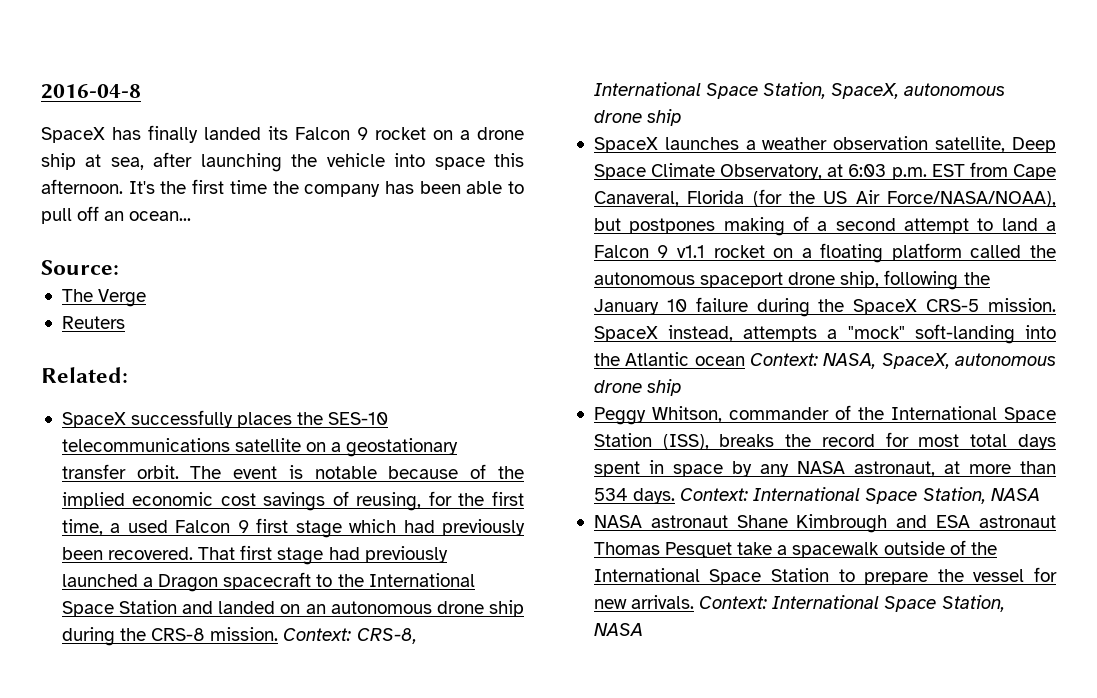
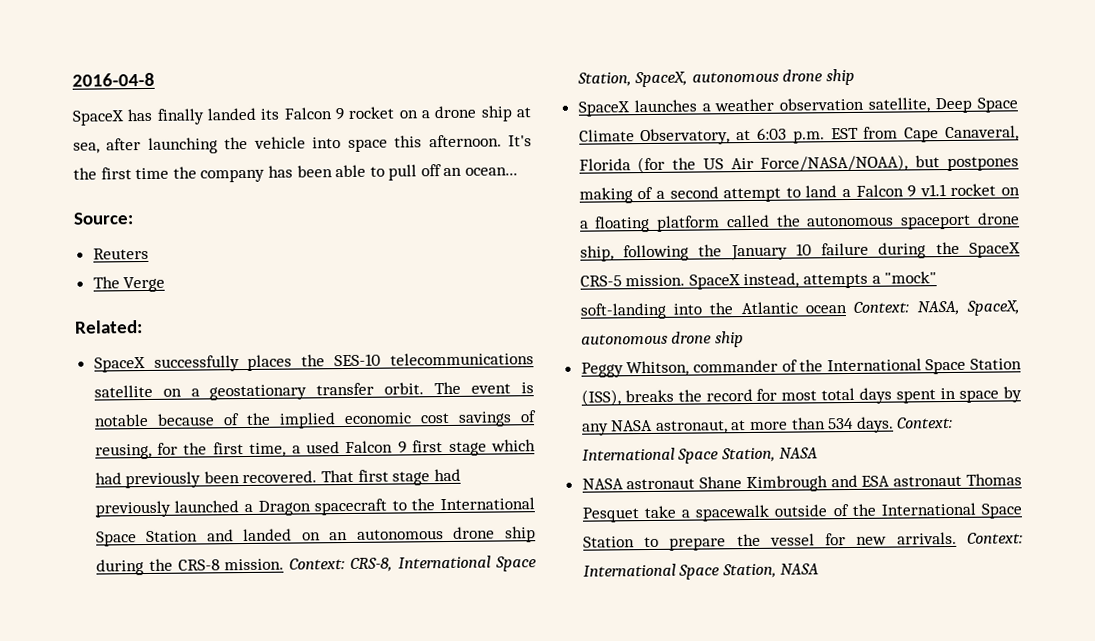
(119, 267) none -> [92,247,149,260] // Reuters
[61,316,125,329] // Reuters -> (166, 284) none

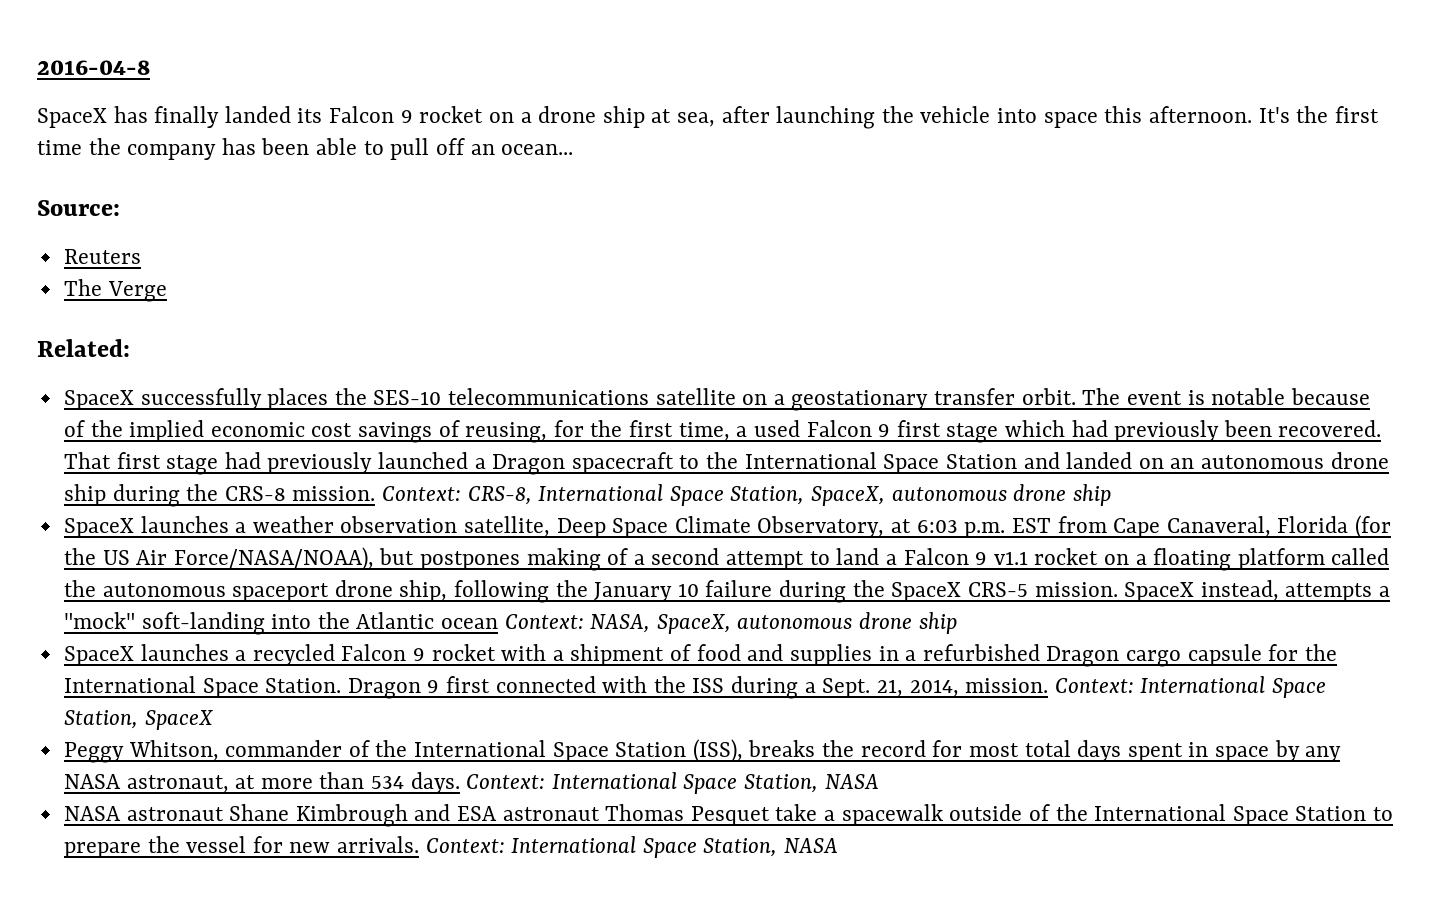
(744, 339) none -> [63,644,1337,667] [63,676,1327,699] [63,710,213,730] // SpaceX launches a recycled Falcon 9 rocket with a shipment of food and supplies in a refurbished Dragon cargo capsule for the International Space Station. Dragon 9 first connected with the ISS during a Sept. 21, 2014, mission. Context: International Space Station, SpaceX

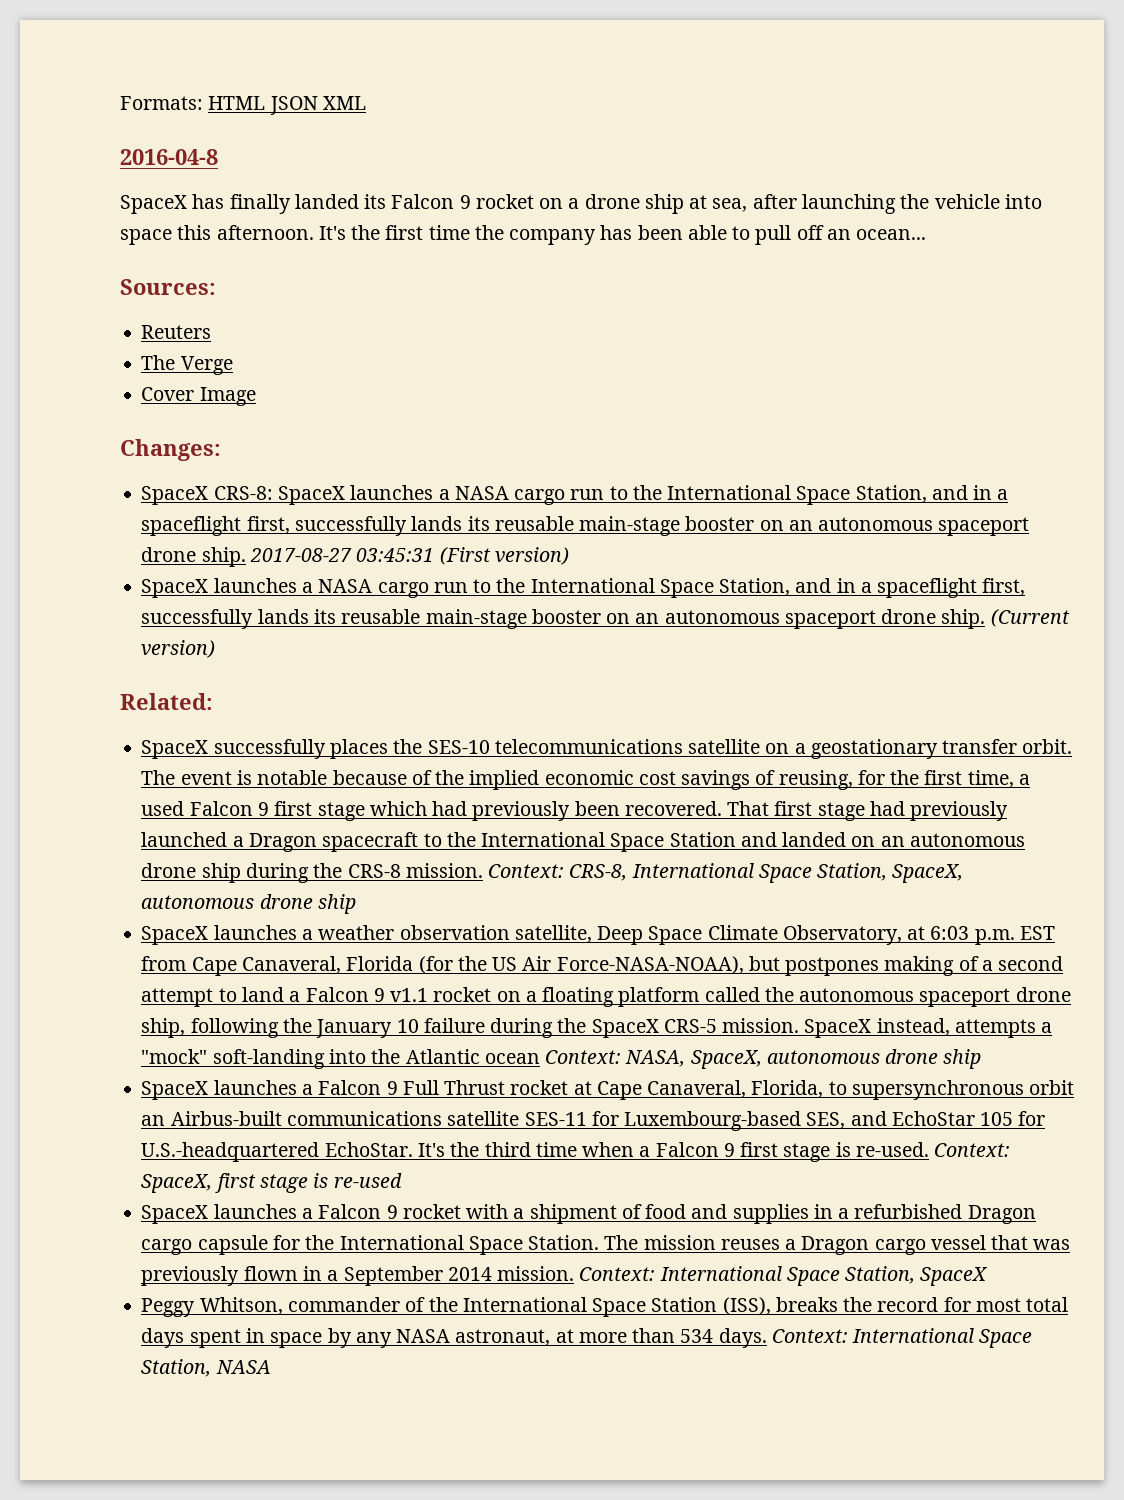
(37, 67) none -> [120,96,366,115] Formats: HTML JSON XML //
[37,200,120,216] Source: -> [120,279,216,295] Sources:
(167, 291) none -> [141,387,256,406] [120,439,221,461] [141,485,1009,505] [141,516,1030,536] [141,547,569,567] [141,578,1026,598] [141,609,1070,629] [141,640,216,658] // Cover Image // Changes: // SpaceX CRS-8: SpaceX launches a NASA cargo run to the International Space Station, and in a spaceflight first, successfully lands its reusable main-stage booster on an autonomous spaceport drone ship. 2017-08-27 03:45:31 (First version) // SpaceX launches a NASA cargo run to the International Space Station, and in a spaceflight first, successfully lands its reusable main-stage booster on an autonomous spaceport drone ship. (Current version)
[173,547,374,571] Force/NASA/NOAA), -> [556,956,744,974] Force-NASA-NOAA),
[252,644,335,666] recycled -> [318,1080,1075,1100] [141,1111,1046,1131] [141,1142,1011,1162] [141,1173,402,1193] [141,1204,313,1224] Falcon 9 Full Thrust rocket at Cape Canaveral, Florida, to supersynchronous orbit an Airbus-built communications satellite SES-11 for Luxembourg-based SES, and EchoStar 105 for U.S.-headquartered EchoStar. It's the third time when a Falcon 9 first stage is re-used. Context: SpaceX, first stage is re-used // SpaceX launches a
[347,676,959,699] Dragon 9 first connected with the ISS during a Sept. 21, 2014, -> [604,1235,1071,1255] [141,1266,492,1286] The mission reuses a Dragon cargo vessel that was previously flown in a September 2014
[63,804,1394,827] [63,836,839,858] // NASA astronaut Shane Kimbrough and ESA astronaut Thomas Pesquet take a spacewalk outside of the International Space Station to prepare the vessel for new arrivals. Context: International Space Station, NASA -> (271, 1367) none

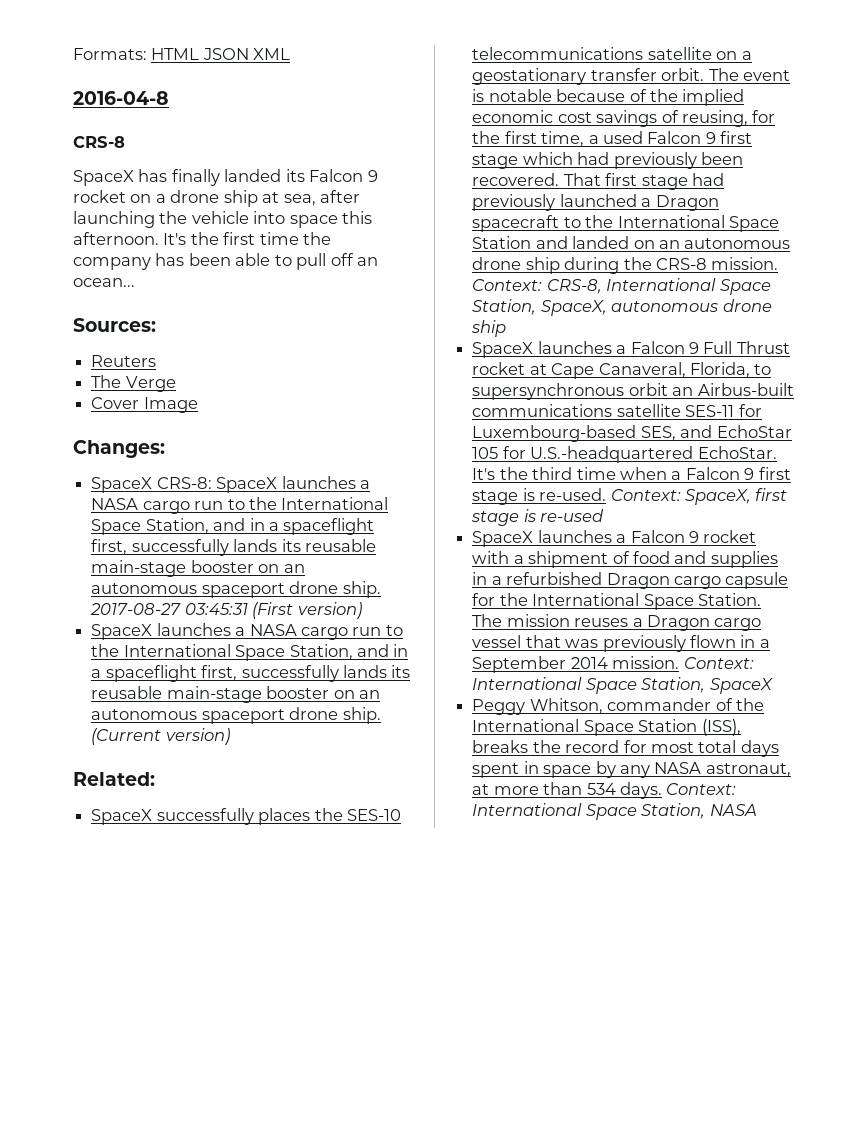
(218, 157) none -> [73,136,125,148] // CRS-8
[141,925,1055,945] [141,956,1064,976] [141,987,1071,1007] [141,1018,1053,1038] [141,1049,982,1069] // SpaceX launches a weather observation satellite, Deep Space Climate Observatory, at 6:03 p.m. EST from Cape Canaveral, Florida (for the US Air Force-NASA-NOAA), but postpones making of a second attempt to land a Falcon 9 v1.1 rocket on a floating platform called the autonomous spaceport drone ship, following the January 10 failure during the SpaceX CRS-5 mission. SpaceX instead, attempts a "mock" soft-landing into the Atlantic ocean Context: NASA, SpaceX, autonomous drone ship -> (507, 328) none

